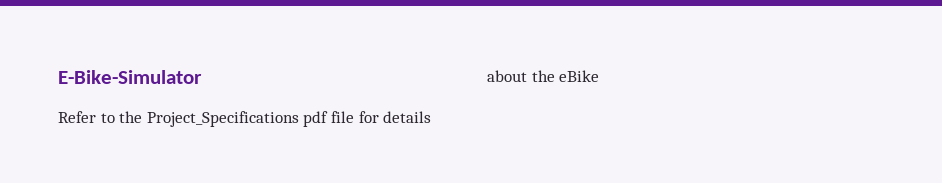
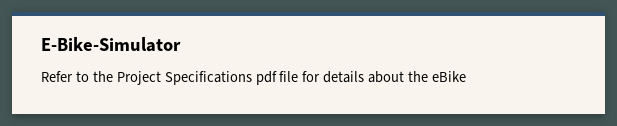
[146,111,299,127] Project_Specifications -> [116,71,252,85] Project Specifications

